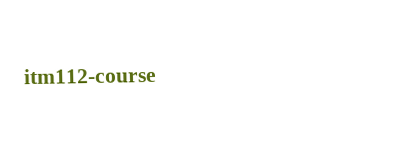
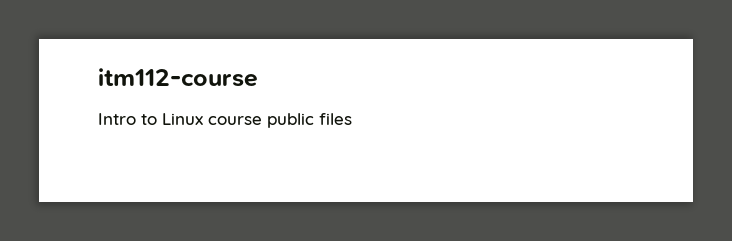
(157, 75) none -> [98,113,352,128] // Intro to Linux course public files

